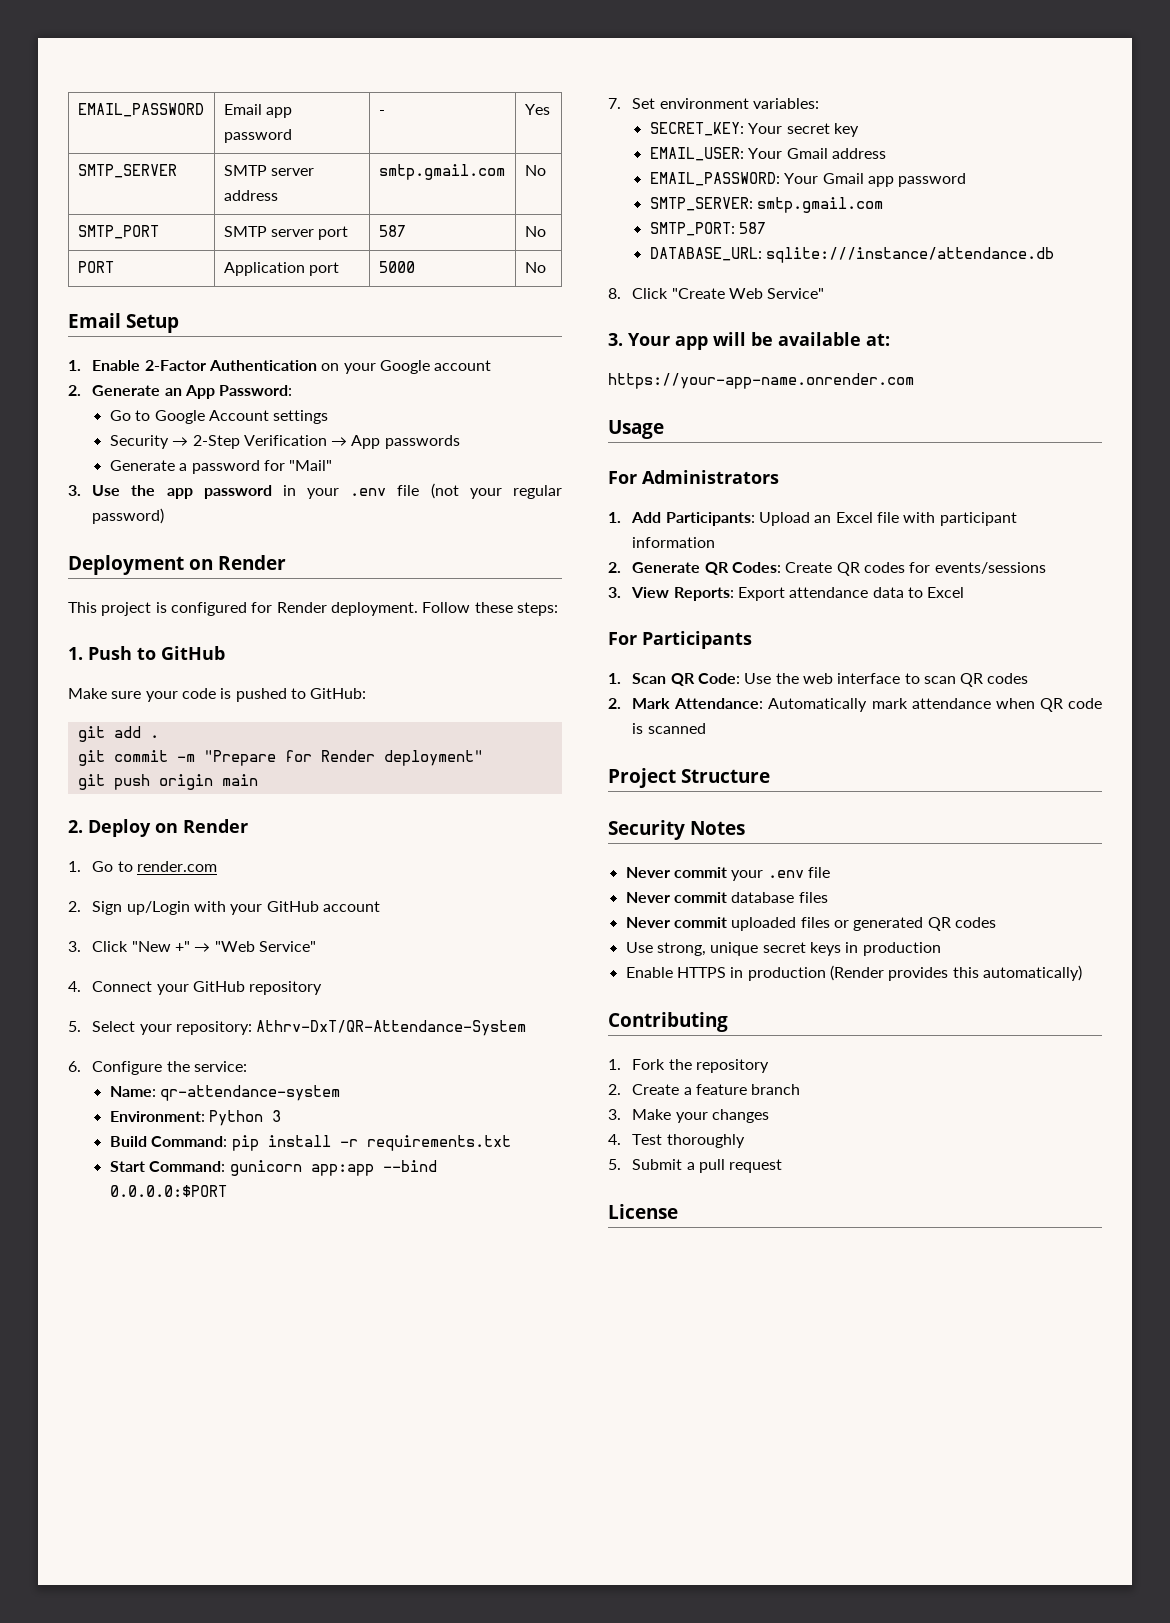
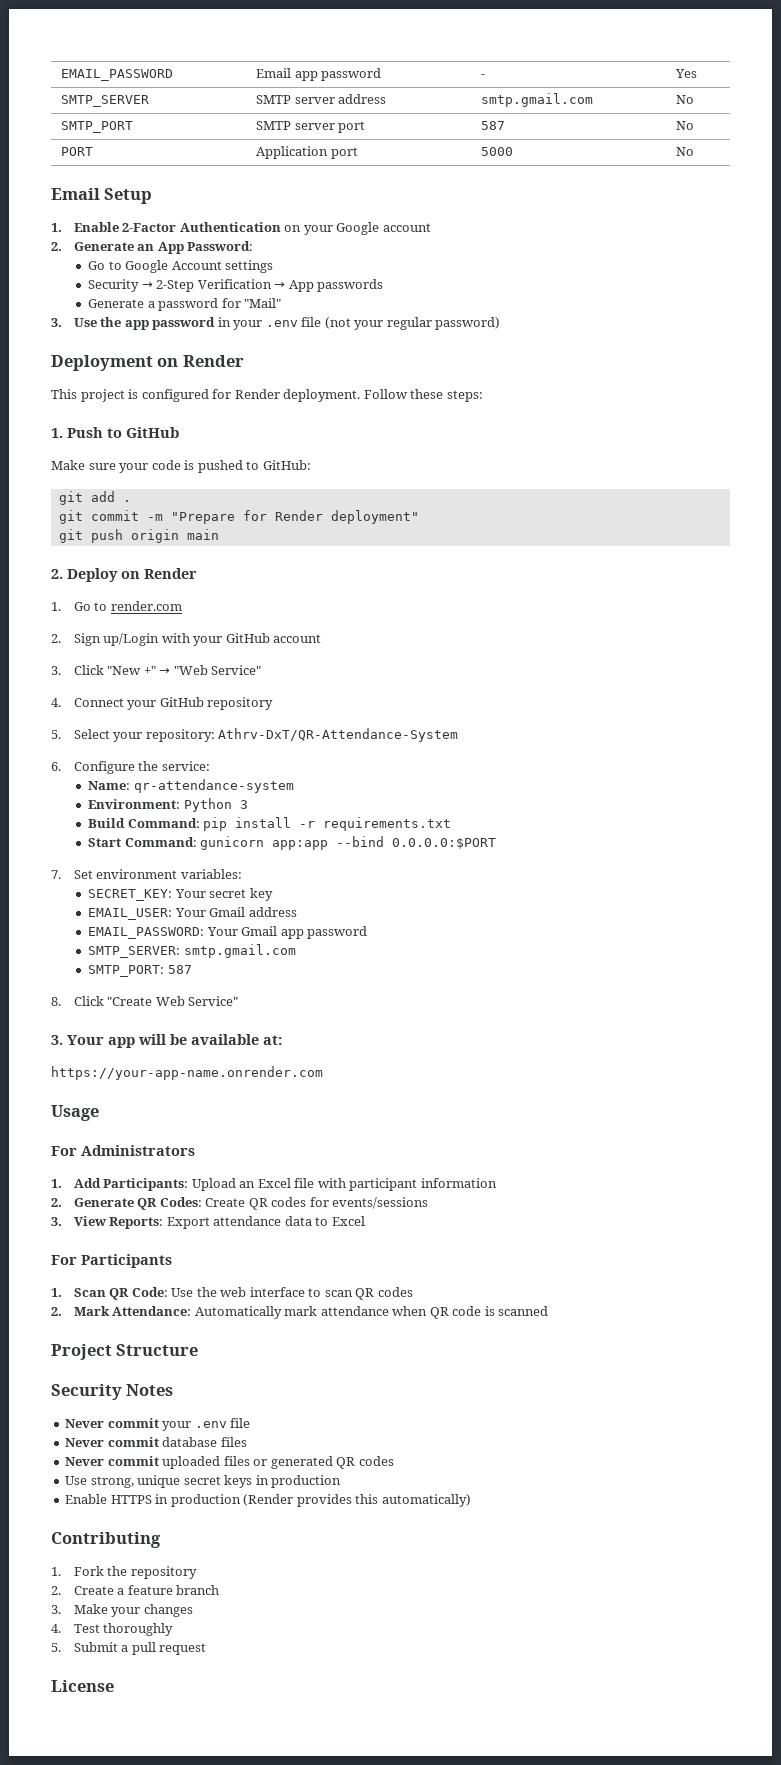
[649,247,1055,263] // DATABASE_URL: sqlite:///instance/attendance.db -> (192, 969) none

